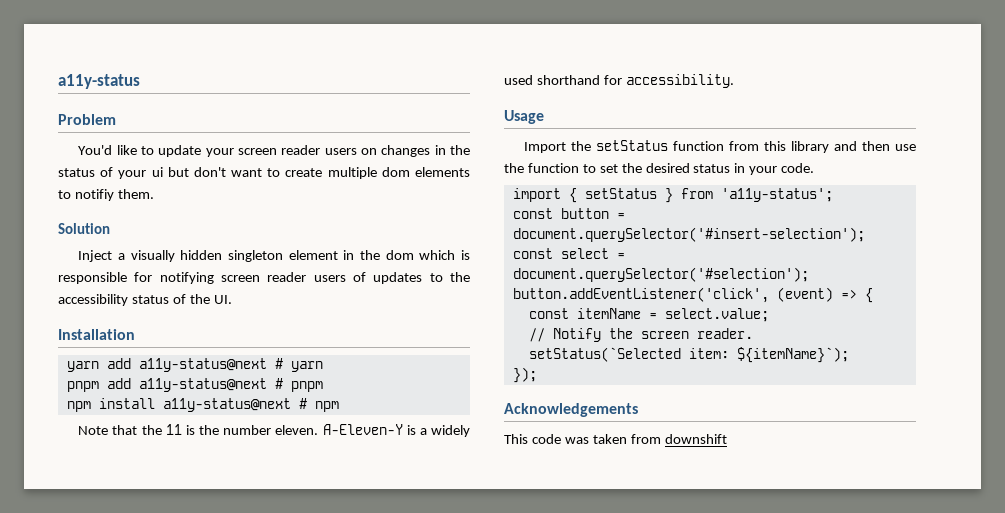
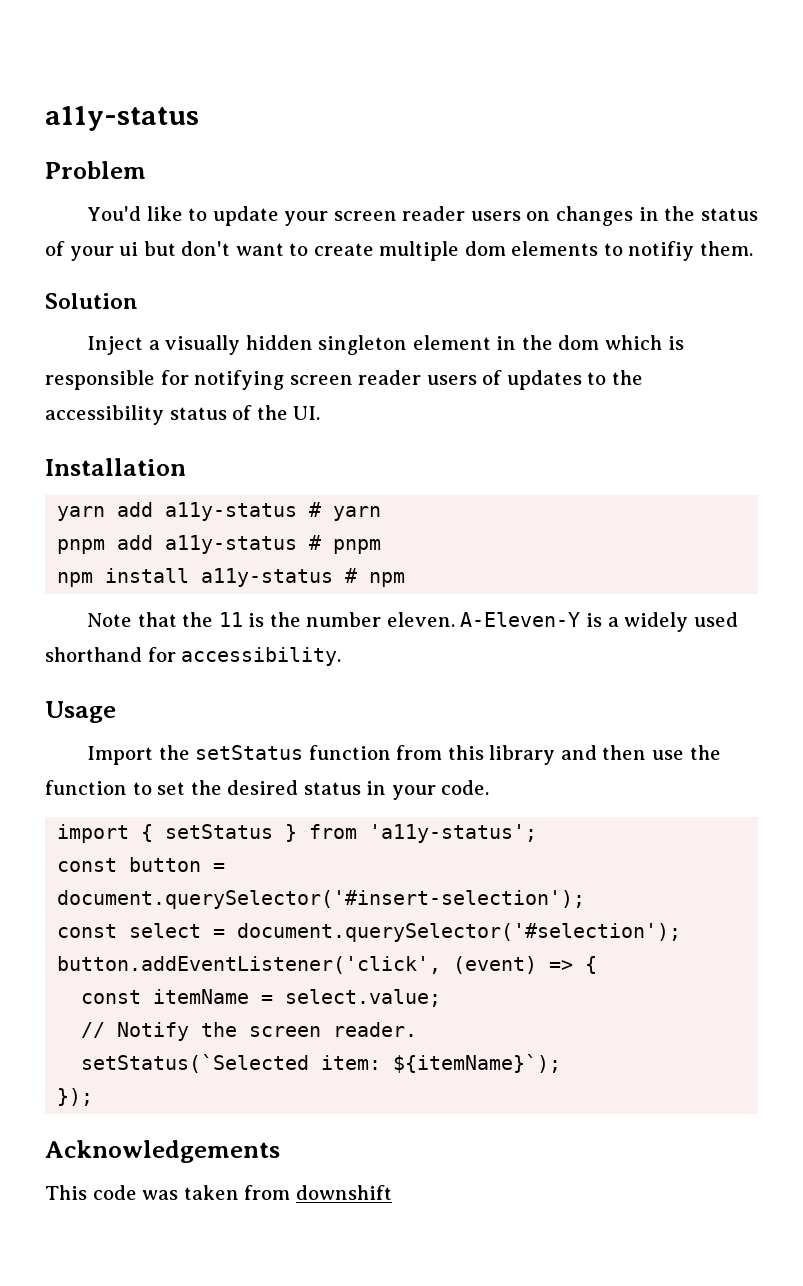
[138,358,267,372] a11y-status@next -> [165,502,298,521] a11y-status
[138,378,267,392] a11y-status@next -> [165,535,298,554] a11y-status
[162,398,291,412] a11y-status@next -> [201,568,334,587] a11y-status

